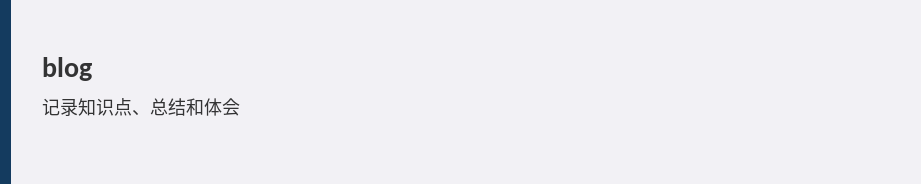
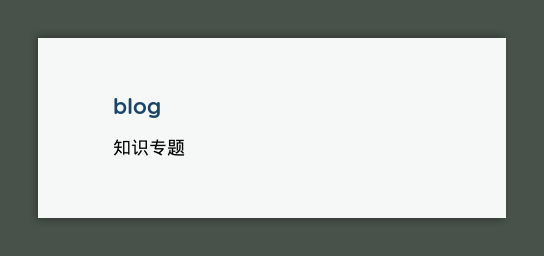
[42,98,240,116] 记录知识点、总结和体会 -> [113,139,185,156] 知识专题

